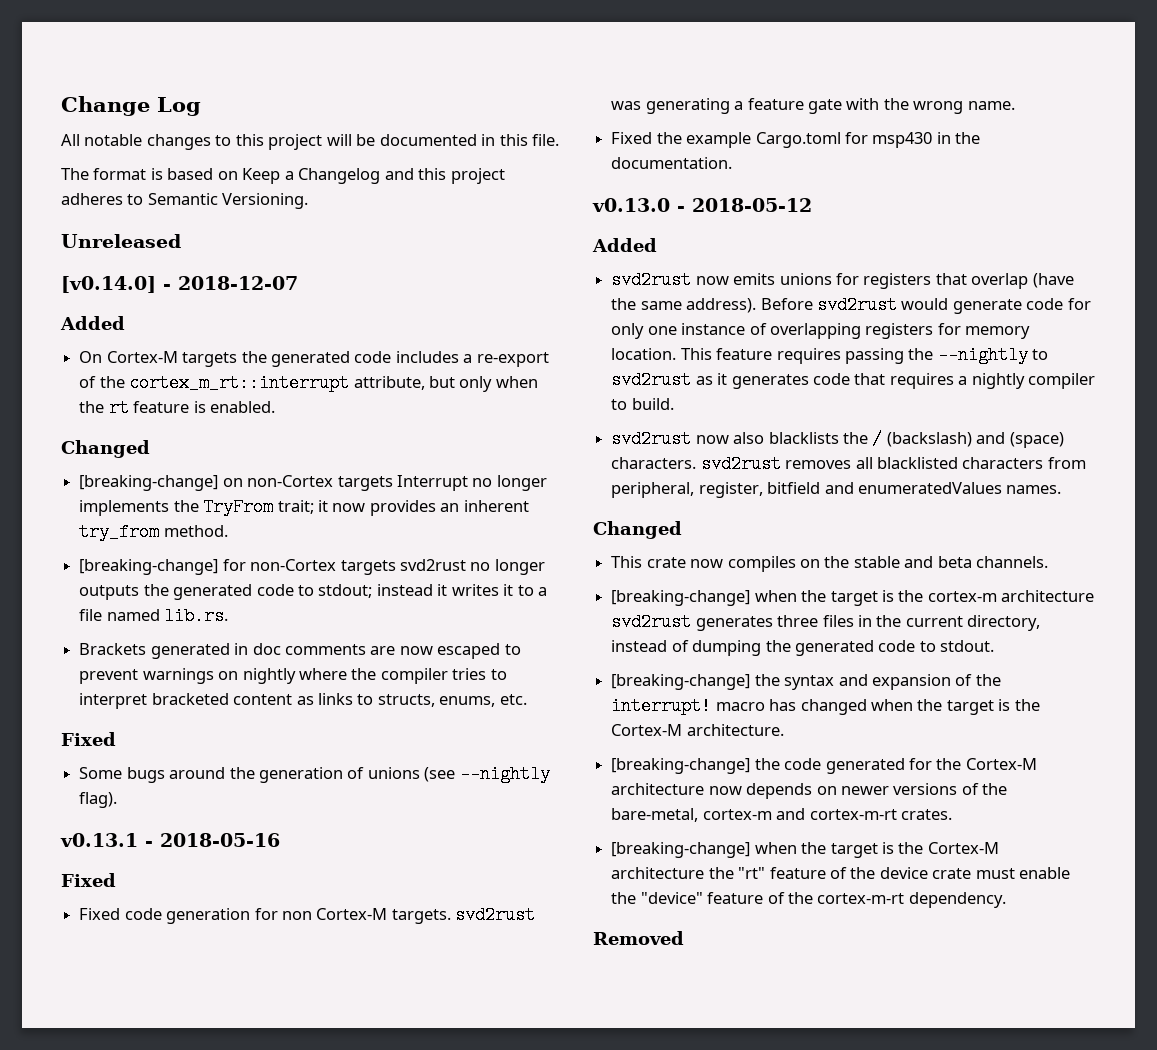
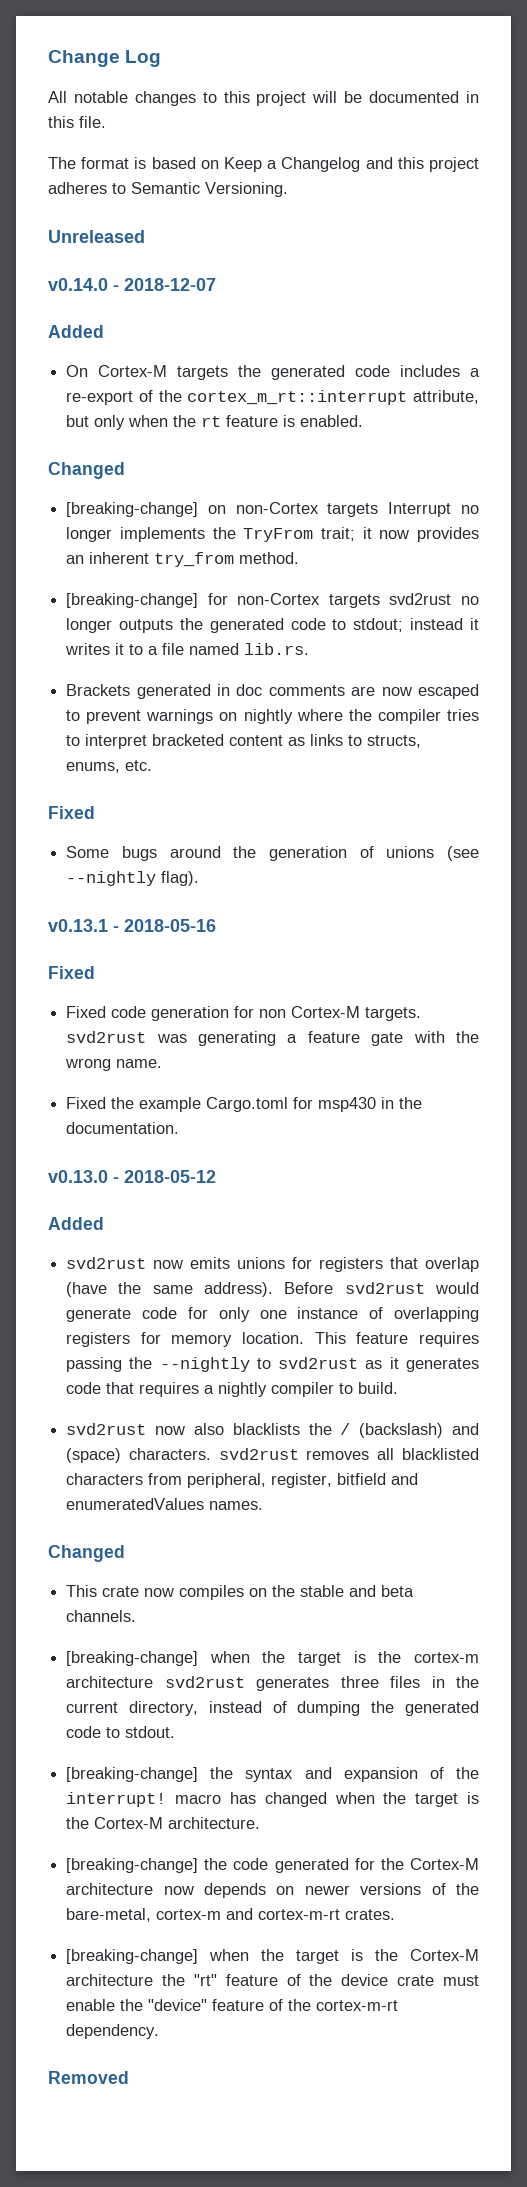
[61,276,156,293] [v0.14.0] -> [48,278,108,291] v0.14.0

